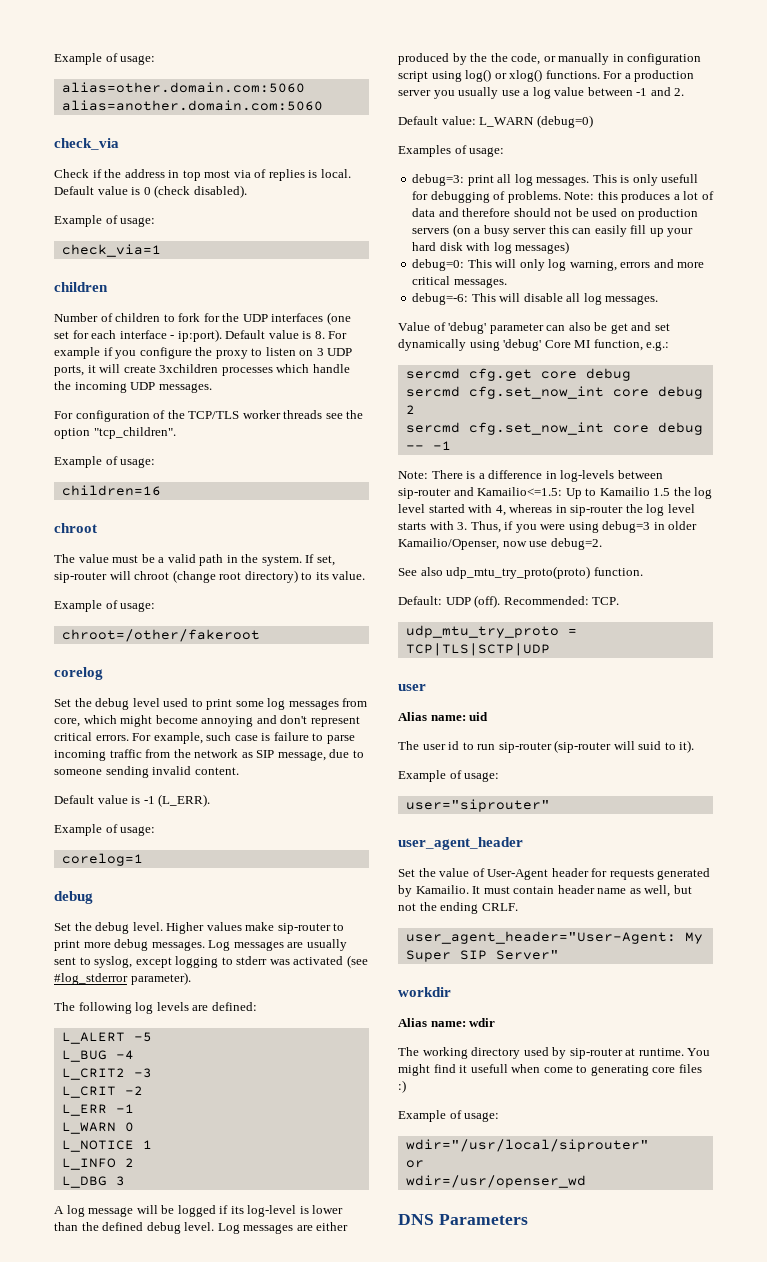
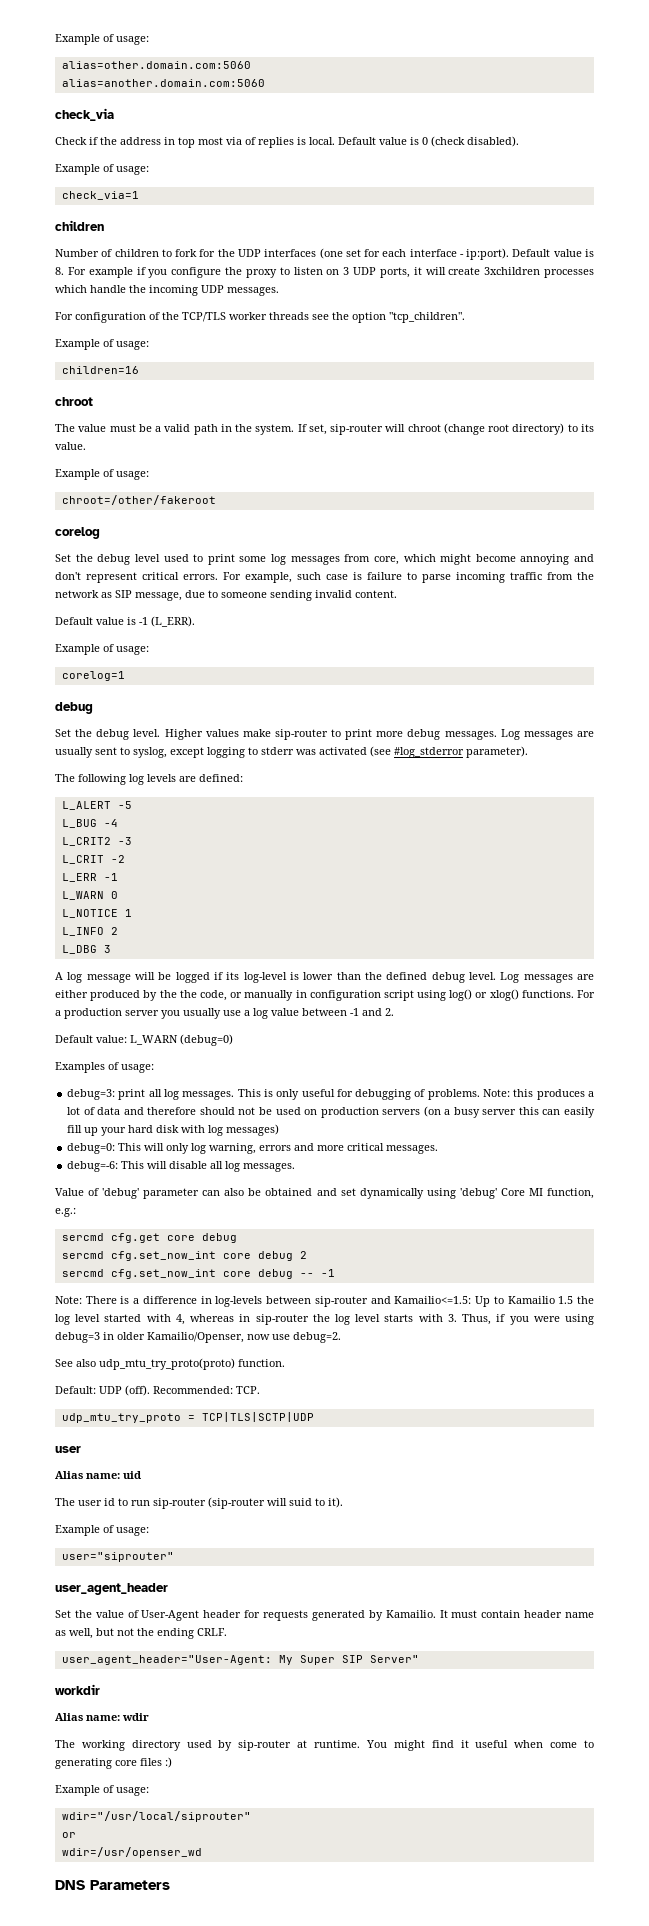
[661,174,699,183] usefull -> [301,1089,335,1097] useful
[610,323,628,334] get -> [265,1188,313,1196] obtained
[470,1064,508,1073] usefull -> [475,1740,509,1748] useful

